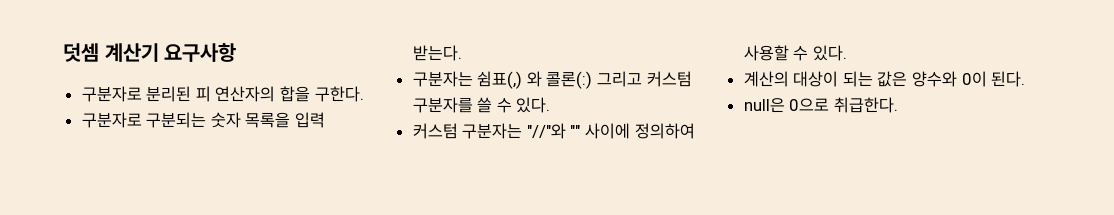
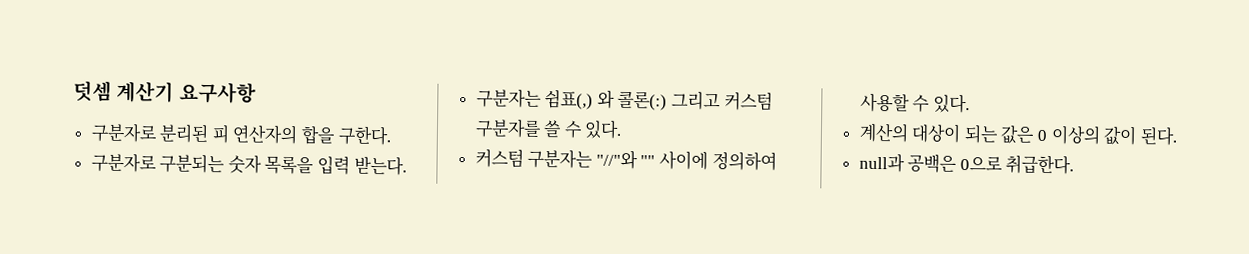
[912,71,987,87] 양수와 0이 -> [1037,125,1138,146] 0 이상의 값이
[743,98,785,113] null은 -> [858,153,958,173] null과 공백은

